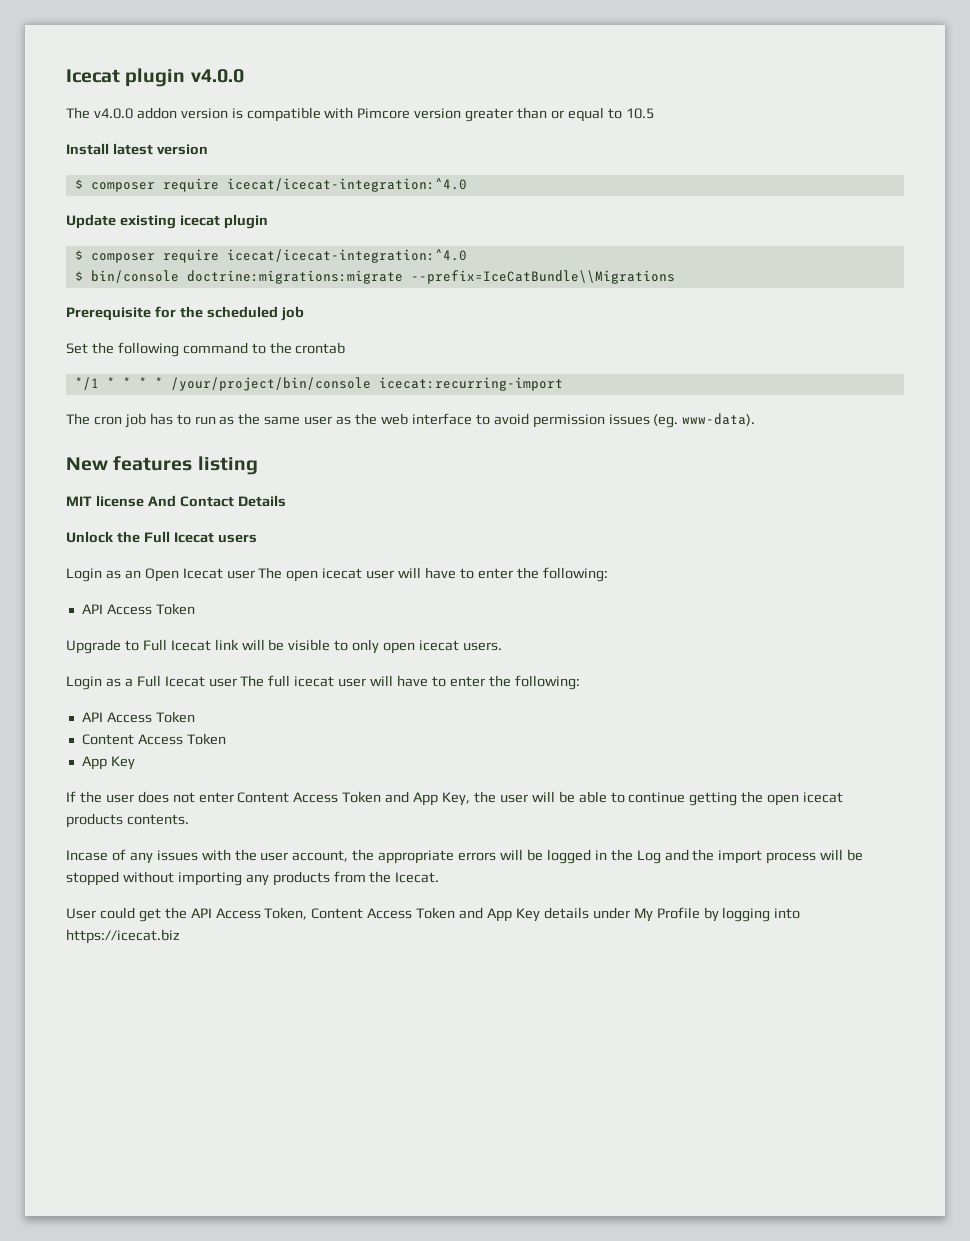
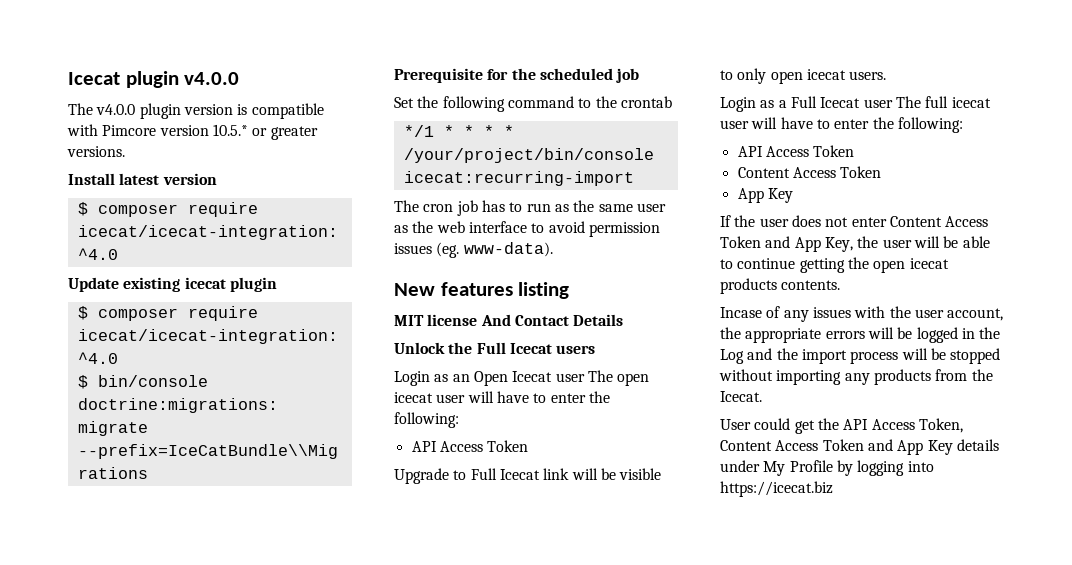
[136,107,177,119] addon -> [139,103,181,119] plugin
[465,107,654,122] greater than or equal to 10.5 -> [212,124,318,140] [67,146,125,157] 10.5.* or greater versions.

